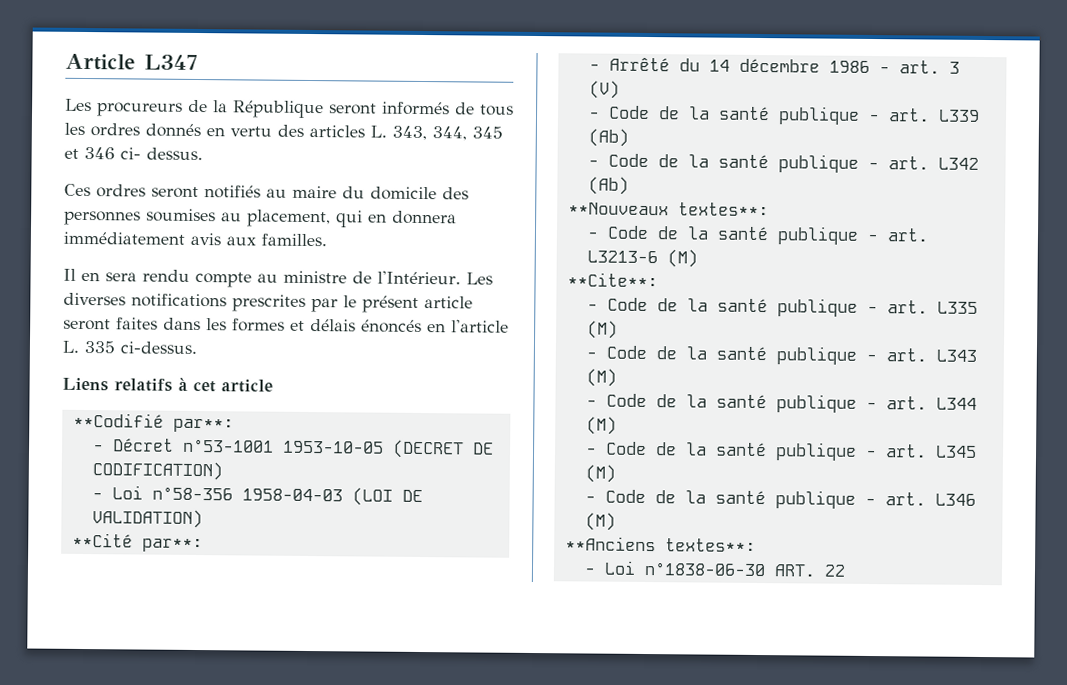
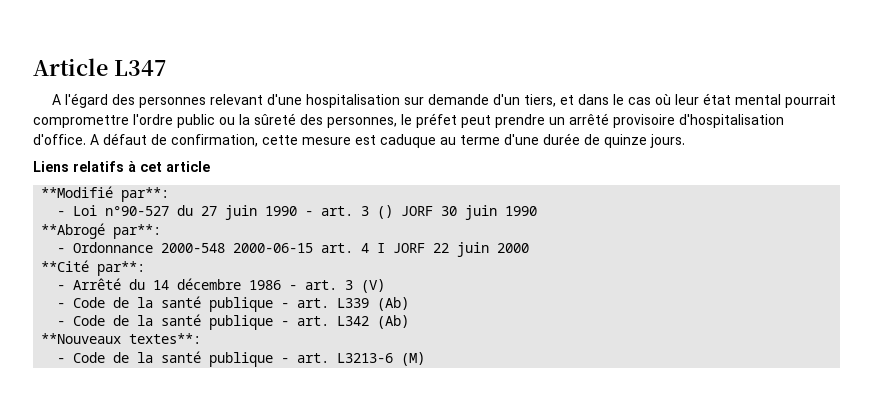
[65,98,514,119] [64,122,503,141] [64,146,203,161] [64,183,469,201] [64,208,457,228] [63,231,327,247] [63,268,493,288] [63,292,473,313] [63,317,509,333] [62,340,197,355] Les procureurs de la République seront informés de tous les ordres donnés en vertu des articles L. 343, 344, 345 et 346 ci- dessus. // Ces ordres seront notifiés au maire du domicile des personnes soumises au placement, qui en donnera immédiatement avis aux familles. // Il en sera rendu compte au ministre de l'Intérieur. Les diverses notifications prescrites par le présent article seront faites dans les formes et délais énoncés en l'article L. 335 ci-dessus. -> [51,93,836,108] [33,113,784,128] [33,133,685,148] A l'égard des personnes relevant d'une hospitalisation sur demande d'un tiers, et dans le cas où leur état mental pourrait compromettre l'ordre public ou la sûreté des personnes, le préfet peut prendre un arrêté provisoire d'hospitalisation d'office. A défaut de confirmation, cette mesure est caduque au terme d'une durée de quinze jours.
[72,412,234,433] [92,438,494,459] [91,461,223,481] [91,485,423,506] [91,509,203,529] **Codifié par**: // - Décret n°53-1001 1953-10-05 (DECRET DE CODIFICATION) // - Loi n°58-356 1958-04-03 (LOI DE VALIDATION) -> [41,186,170,202] [57,205,538,220] [41,223,162,239] [57,242,530,257] **Modifié par**: // - Loi n°90-527 du 27 juin 1990 - art. 3 () JORF 30 juin 1990 // **Abrogé par**: // - Ordonnance 2000-548 2000-06-15 art. 4 I JORF 22 juin 2000
[566,272,658,288] [586,297,978,317] [586,320,618,339] [585,345,977,365] [585,368,617,387] [585,393,977,413] [585,416,617,435] [585,441,977,461] [584,464,616,483] [584,489,976,509] [584,512,616,531] [564,536,756,552] [583,560,846,577] // **Cite**: // - Code de la santé publique - art. L335 (M) // - Code de la santé publique - art. L343 (M) // - Code de la santé publique - art. L344 (M) // - Code de la santé publique - art. L345 (M) // - Code de la santé publique - art. L346 (M) // **Anciens textes**: // - Loi n°1838-06-30 ART. 22 -> (426, 359) none

